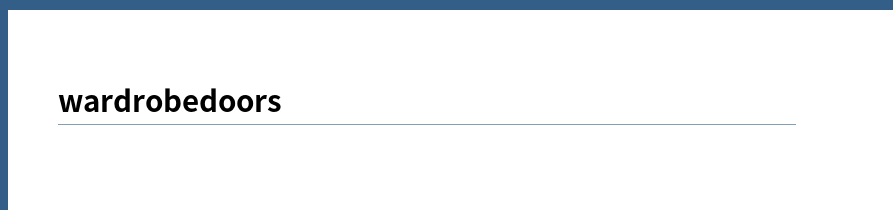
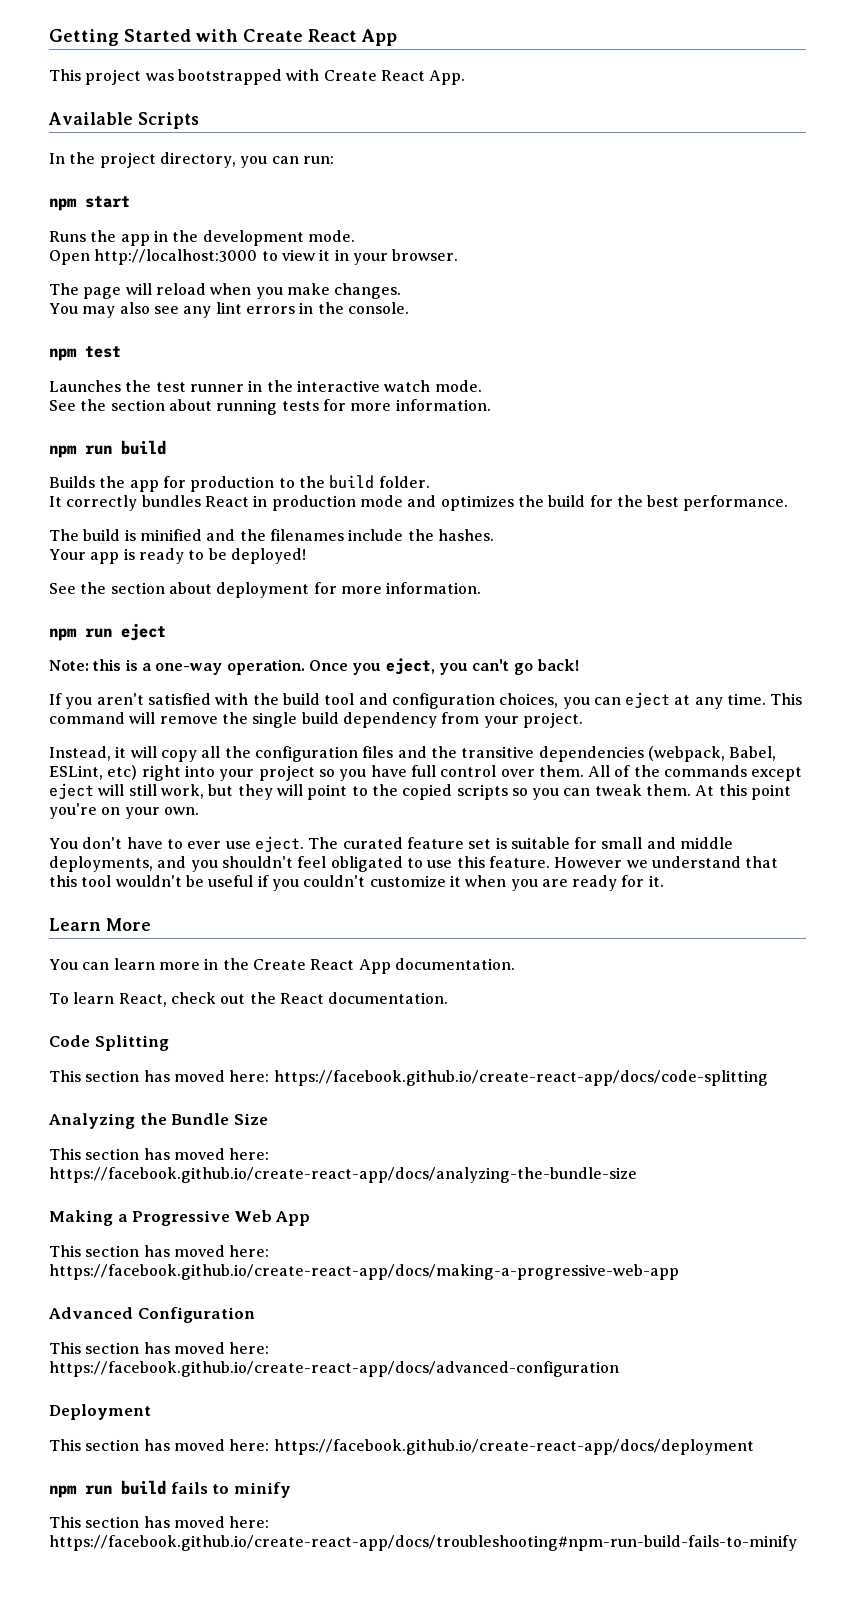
[58,88,282,112] wardrobedoors -> [49,29,397,46] [49,69,466,85] [48,112,199,129] [49,152,334,168] [49,196,130,211] [49,230,355,246] [49,249,459,265] [49,283,402,299] [49,302,409,318] [49,346,121,361] [49,380,482,392] [49,399,491,415] [49,440,166,458] [49,475,430,492] [49,495,789,511] [49,529,494,541] [49,548,306,564] [49,582,482,598] [49,623,166,641] [49,658,579,675] [49,692,803,709] [49,712,583,728] [49,746,777,762] [49,765,803,781] [49,783,792,800] [49,803,199,819] [49,836,734,853] [49,856,779,872] [49,875,664,891] [49,918,151,931] [49,958,515,974] [49,992,449,1007] [49,1035,169,1051] [49,1070,768,1086] [48,1113,268,1129] [49,1148,270,1160] [49,1167,637,1183] [49,1210,311,1226] [49,1245,270,1257] [49,1264,679,1280] [48,1307,255,1323] [49,1342,270,1354] [49,1361,619,1377] [49,1404,151,1420] [49,1439,754,1455] [49,1480,291,1498] [49,1516,270,1528] [49,1535,797,1551] Getting Started with Create React App // This project was bootstrapped with Create React App. // Available Scripts // In the project directory, you can run: // npm start // Runs the app in the development mode. // Open http://localhost:3000 to view it in your browser. // The page will reload when you make changes. // You may also see any lint errors in the console. // npm test // Launches the test runner in the interactive watch mode. // See the section about running tests for more information. // npm run build // Builds the app for production to the build folder. // It correctly bundles React in production mode and optimizes the build for the best performance. // The build is minified and the filenames include the hashes. // Your app is ready to be deployed! // See the section about deployment for more information. // npm run eject // Note: this is a one-way operation. Once you eject, you can't go back! // If you aren't satisfied with the build tool and configuration choices, you can eject at any time. This command will remove the single build dependency from your project. // Instead, it will copy all the configuration files and the transitive dependencies (webpack, Babel, ESLint, etc) right into your project so you have full control over them. All of the commands except eject will still work, but they will point to the copied scripts so you can tweak them. At this point you're on your own. // You don't have to ever use eject. The curated feature set is suitable for small and middle deployments, and you shouldn't feel obligated to use this feature. However we understand that this tool wouldn't be useful if you couldn't customize it when you are ready for it. // Learn More // You can learn more in the Create React App documentation. // To learn React, check out the React documentation. // Code Splitting // This section has moved here: https://facebook.github.io/create-react-app/docs/code-splitting // Analyzing the Bundle Size // This section has moved here: https://facebook.github.io/create-react-app/docs/analyzing-the-bundle-size // Making a Progressive Web App // This section has moved here: https://facebook.github.io/create-react-app/docs/making-a-progressive-web-app // Advanced Configuration // This section has moved here: https://facebook.github.io/create-react-app/docs/advanced-configuration // Deployment // This section has moved here: https://facebook.github.io/create-react-app/docs/deployment // npm run build fails to minify // This section has moved here: https://facebook.github.io/create-react-app/docs/troubleshooting#npm-run-build-fails-to-minify

